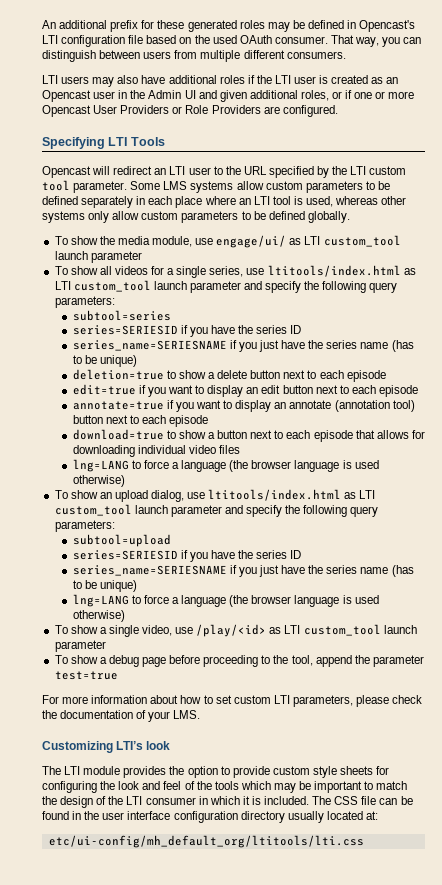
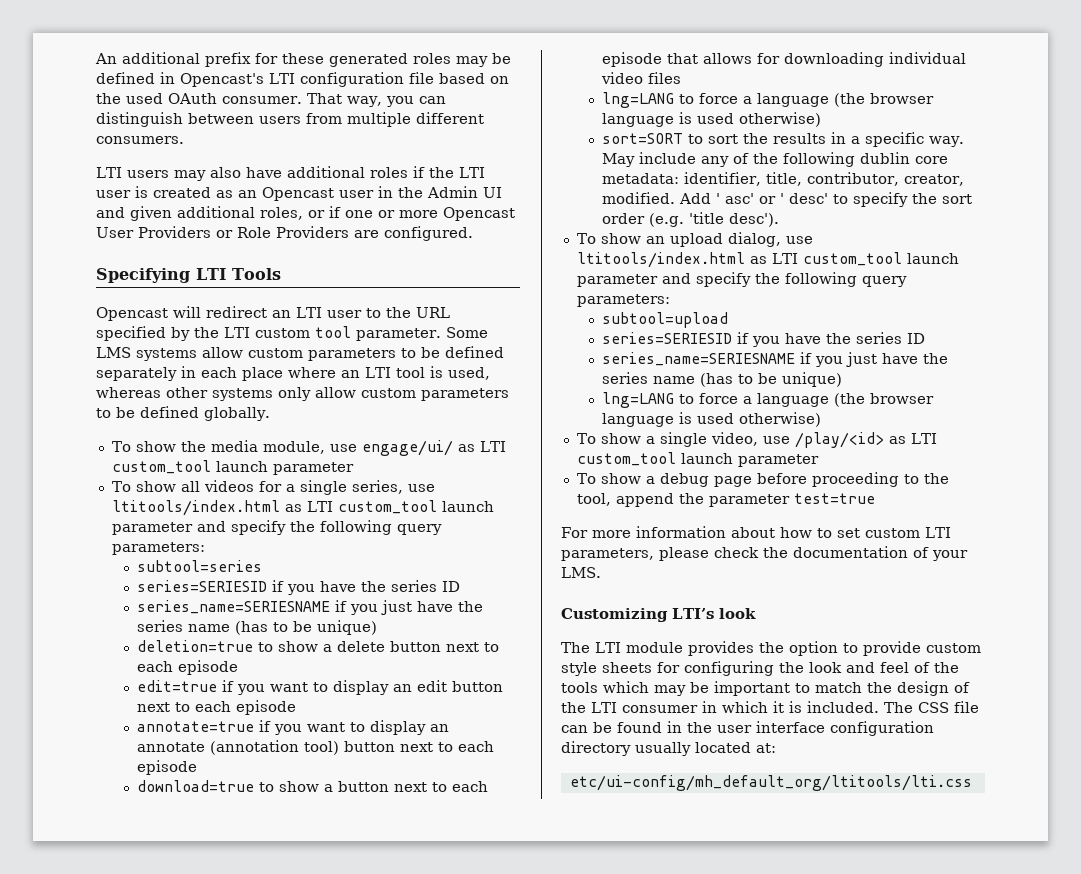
(125, 481) none -> [602,132,965,147] [602,152,949,167] [602,172,965,186] [602,192,973,207] [602,212,780,227] // sort=SORT to sort the results in a specific way. May include any of the following dublin core metadata: identifier, title, contributor, creator, modified. Add ' asc' or ' desc' to specify the sort order (e.g. 'title desc').

